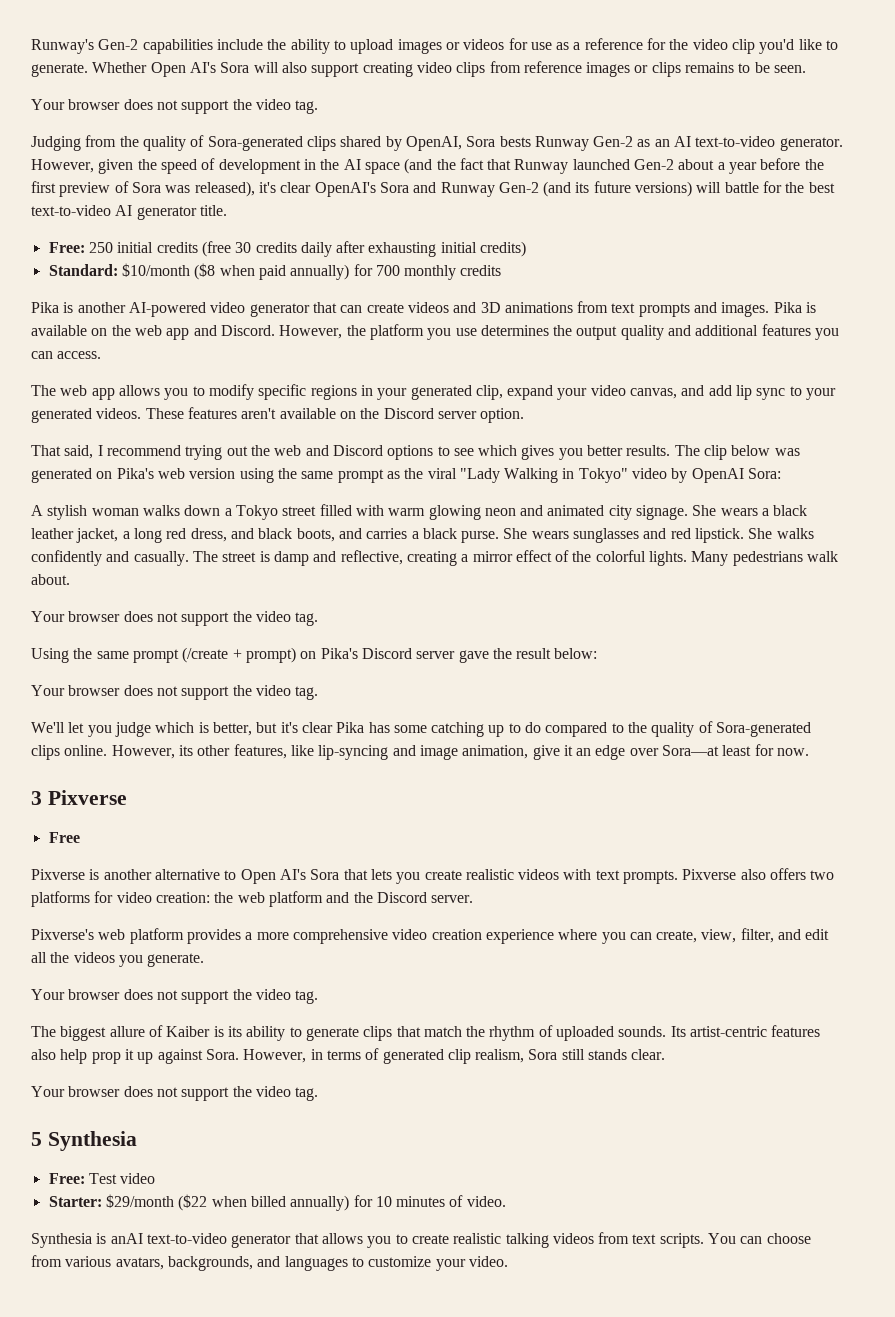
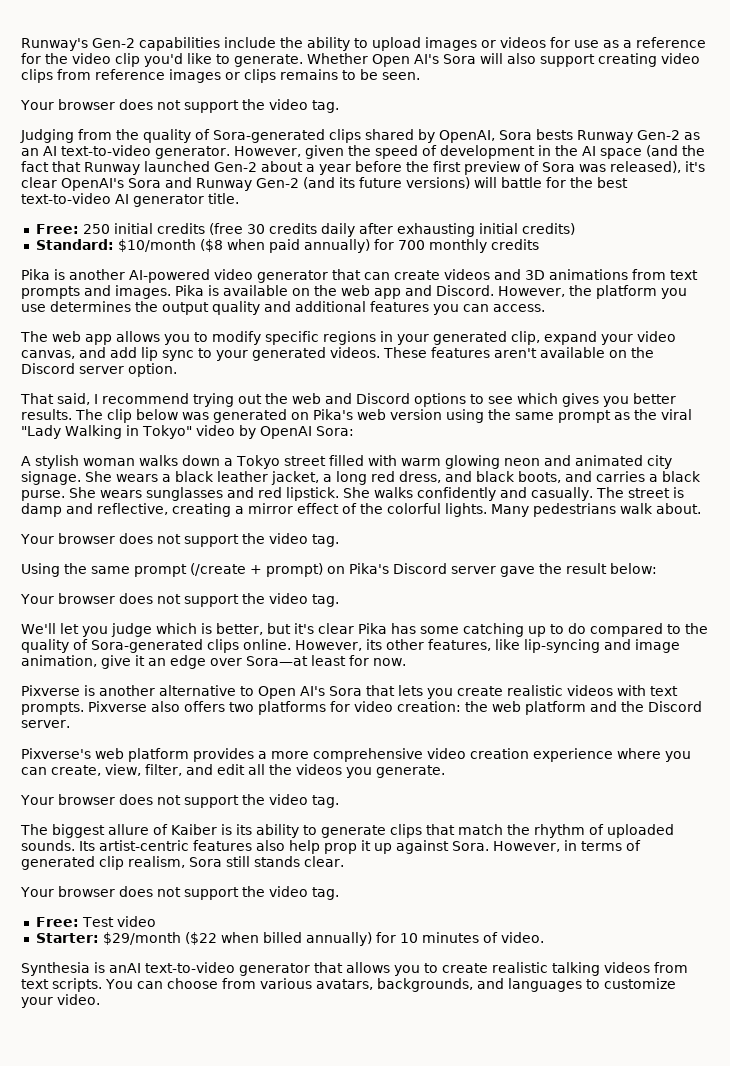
[31,790,127,805] [48,832,80,843] // 3 Pixverse // Free -> (406, 662) none
[31,1131,137,1151] // 5 Synthesia -> (339, 893) none

